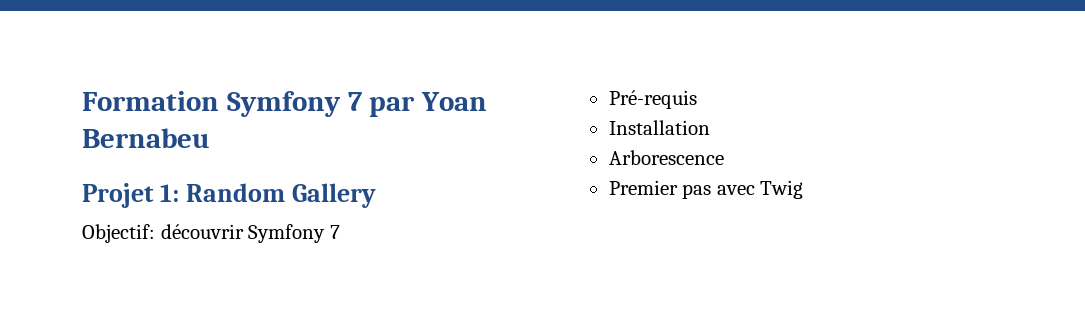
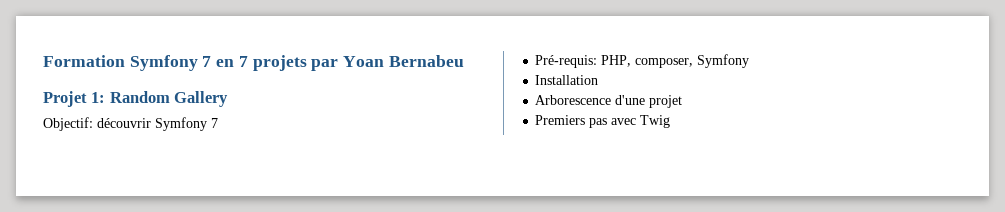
(363, 101) none -> [216,55,307,71] en 7 projets
[608,90,697,109] Pré-requis -> [535,54,750,68] Pré-requis: PHP, composer, Symfony
[608,180,678,195] // Premier -> [615,95,683,108] [535,115,586,125] d'une projet // Premiers

